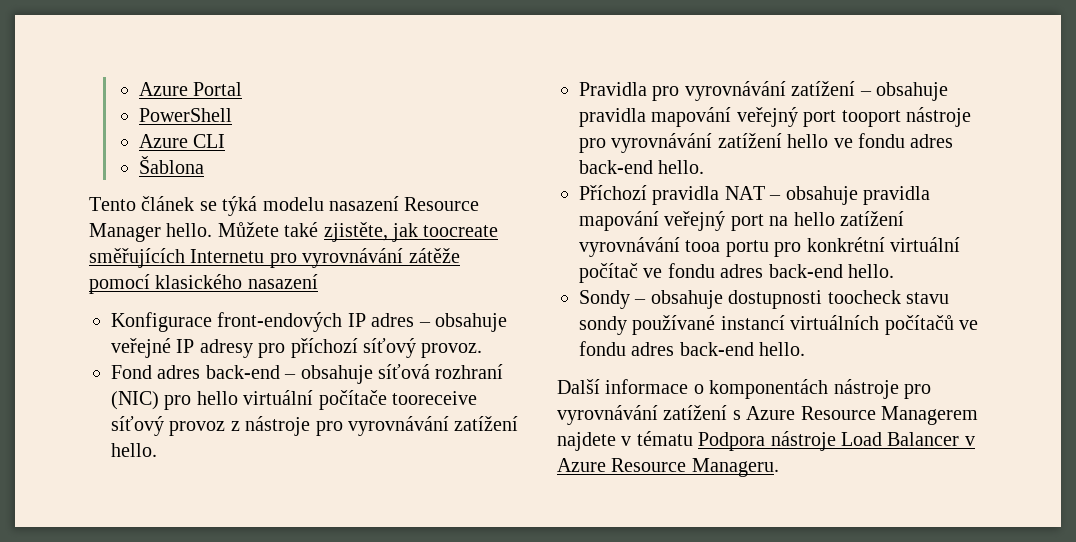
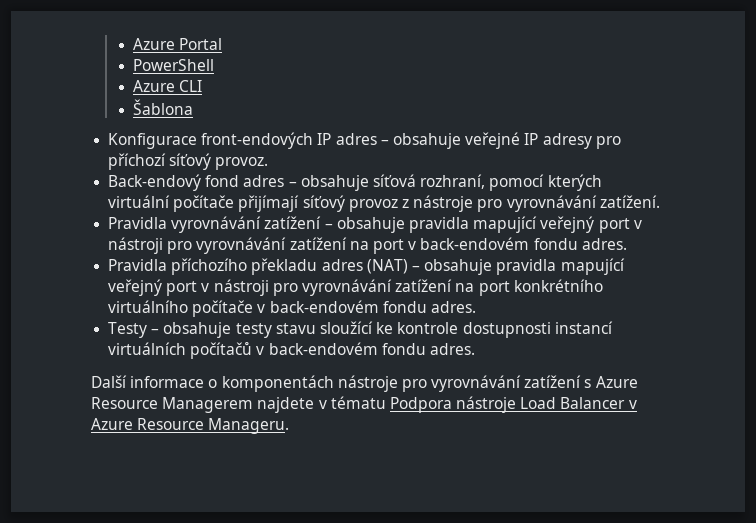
[89,196,480,216] [89,222,499,242] [89,248,460,268] [89,274,318,294] // Tento článek se týká modelu nasazení Resource Manager hello. Můžete také zjistěte, jak toocreate směřujících Internetu pro vyrovnávání zátěže pomocí klasického nasazení -> (193, 107) none
[111,364,504,384] [111,391,238,410] Fond adres back-end – obsahuje síťová rozhraní (NIC) pro hello -> [108,174,602,191] Back-endový fond adres – obsahuje síťová rozhraní, pomocí kterých
[392,391,477,405] tooreceive -> [238,195,300,212] přijímají
[454,416,519,431] [111,443,157,457] [579,82,680,101] zatížení hello. // Pravidla pro -> [599,195,660,208] [108,217,168,229] zatížení. // Pravidla
[651,107,971,127] [579,133,954,153] [579,160,705,174] [579,185,930,205] [579,211,904,231] [579,237,960,257] [579,263,894,283] [579,290,949,309] [579,315,978,335] [579,341,806,356] mapování veřejný port tooport nástroje pro vyrovnávání zatížení hello ve fondu adres back-end hello. // Příchozí pravidla NAT – obsahuje pravidla mapování veřejný port na hello zatížení vyrovnávání tooa portu pro konkrétní virtuální počítač ve fondu adres back-end hello. // Sondy – obsahuje dostupnosti toocheck stavu sondy používané instancí virtuálních počítačů ve fondu adres back-end hello. -> [473,216,642,233] [108,237,627,254] [108,258,625,275] [108,279,603,296] [108,300,476,317] [108,321,613,338] [108,342,475,359] mapující veřejný port v nástroji pro vyrovnávání zatížení na port v back-endovém fondu adres. // Pravidla příchozího překladu adres (NAT) – obsahuje pravidla mapující veřejný port v nástroji pro vyrovnávání zatížení na port konkrétního virtuálního počítače v back-endovém fondu adres. // Testy – obsahuje testy stavu sloužící ke kontrole dostupnosti instancí virtuálních počítačů v back-endovém fondu adres.

